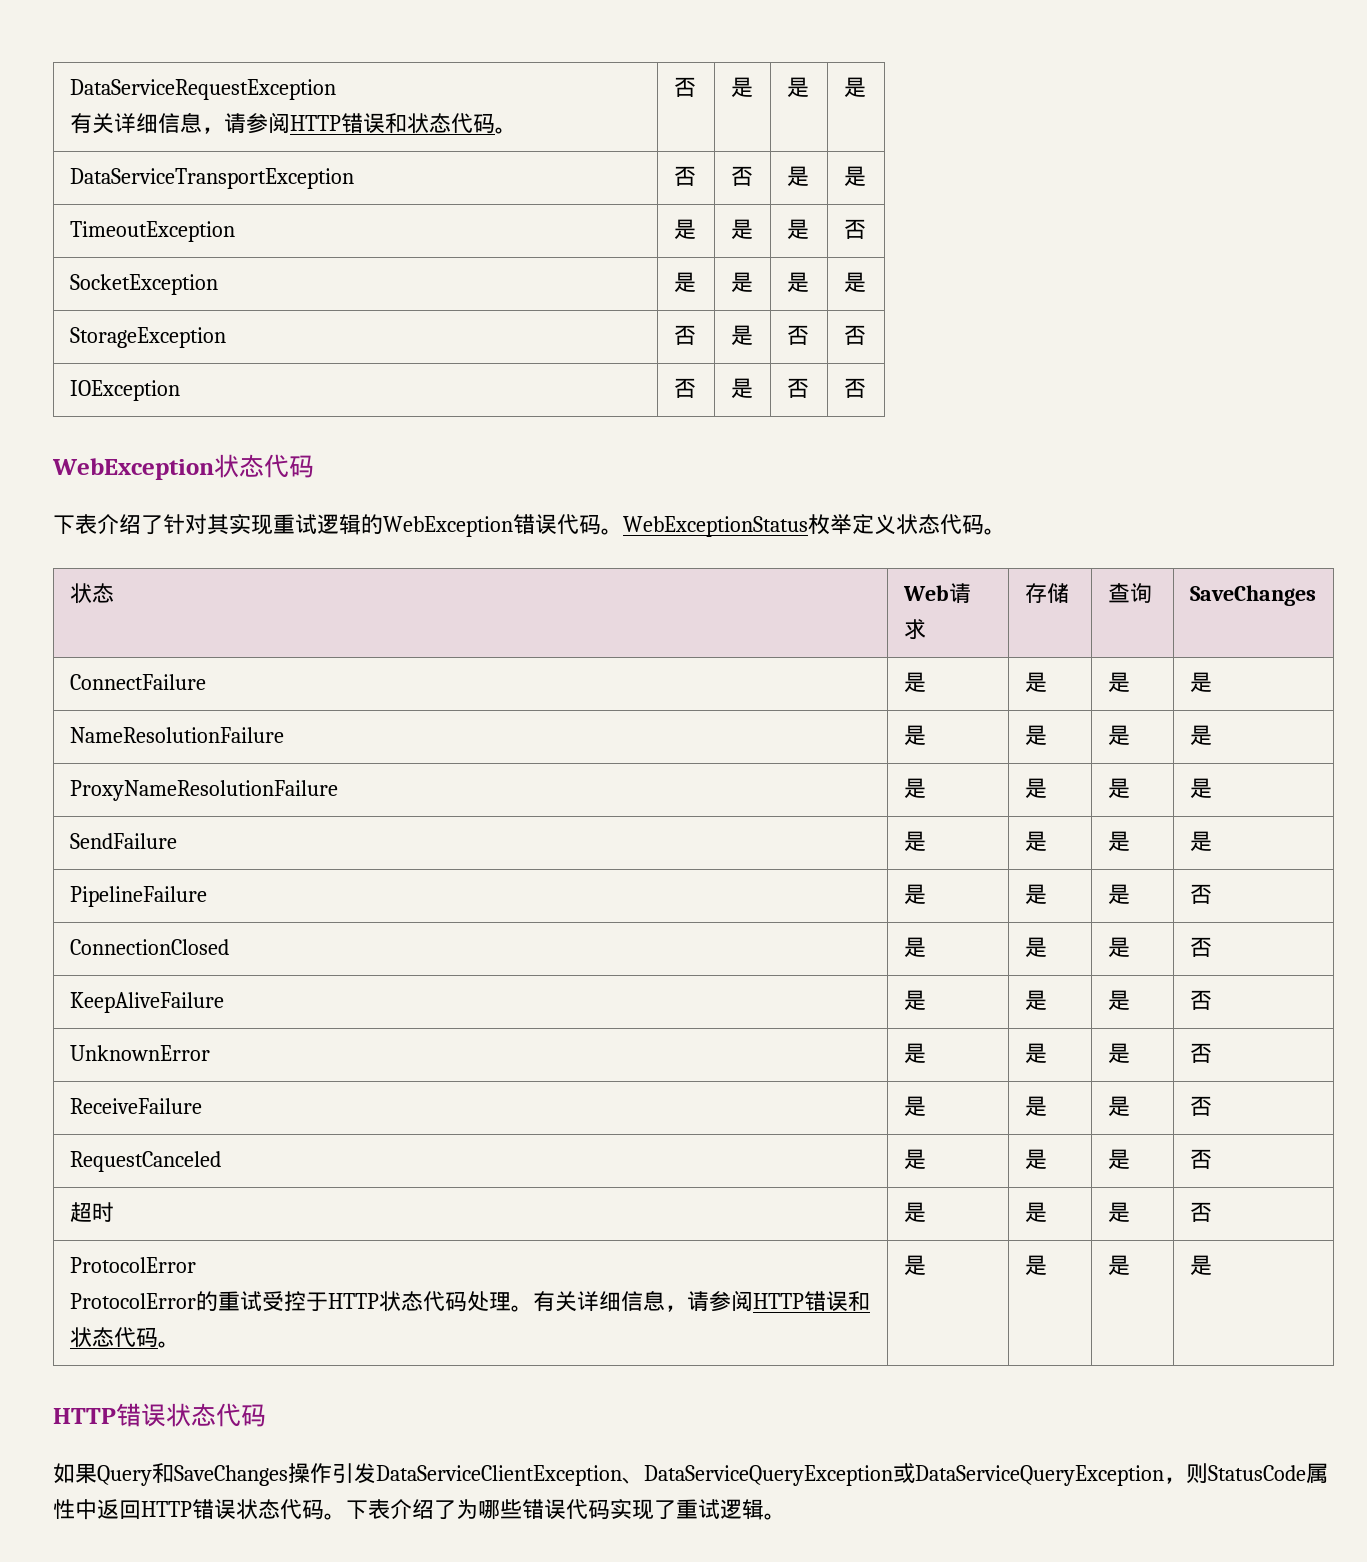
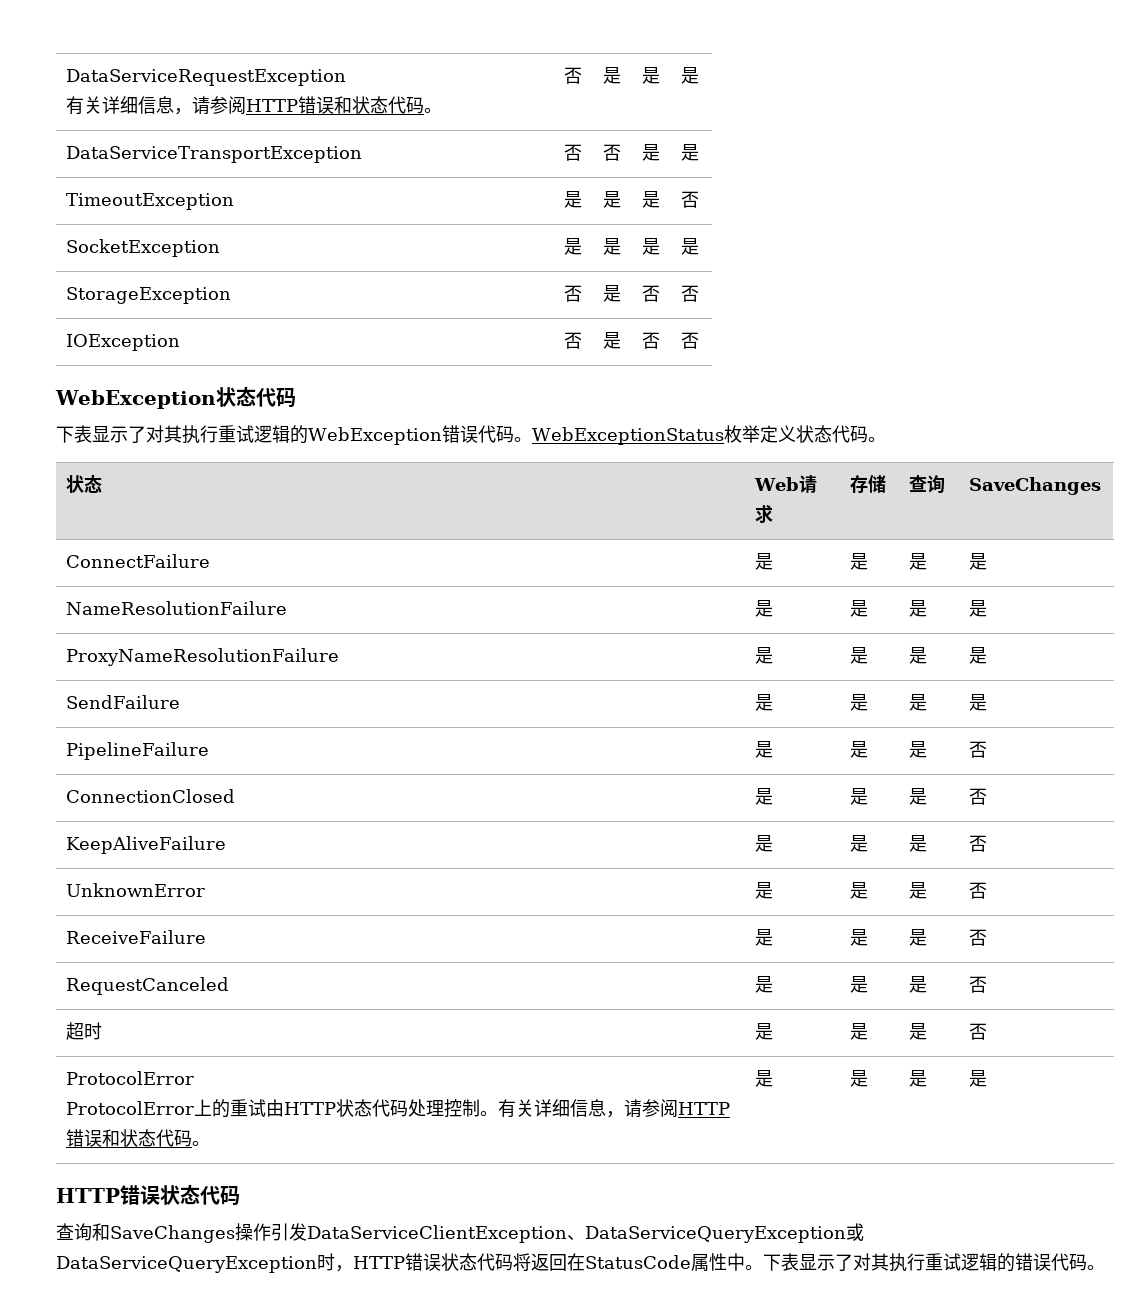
[97,514,273,535] 介绍了针对其实现 -> [92,425,218,444] 显示了对其执行
[195,1291,328,1311] 的重试受控于 -> [194,1099,285,1118] 上的重试由
(511, 1301) none -> [444,1099,481,1118] 控制
[53,1463,152,1486] 如果Query -> [56,1223,92,1241] 查询
[1164,1463,1328,1484] [53,1499,764,1520] ，则StatusCode属性中返回HTTP错误状态代码。下表介绍了为哪些错误代码实现了重试逻辑 -> [317,1253,1087,1272] 时，HTTP错误状态代码将返回在StatusCode属性中。下表显示了对其执行重试逻辑的错误代码

